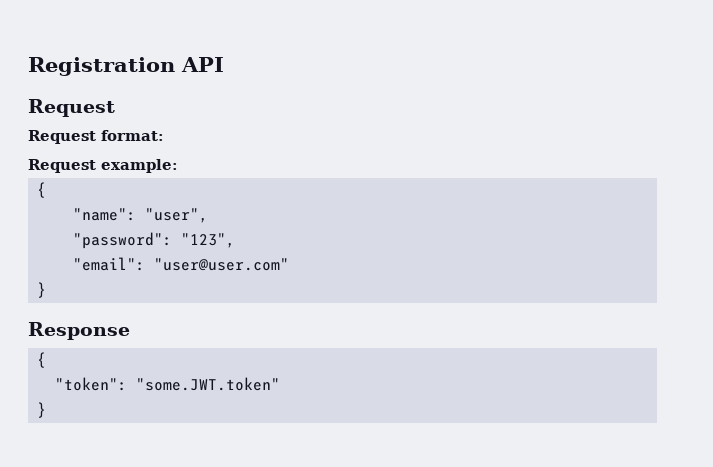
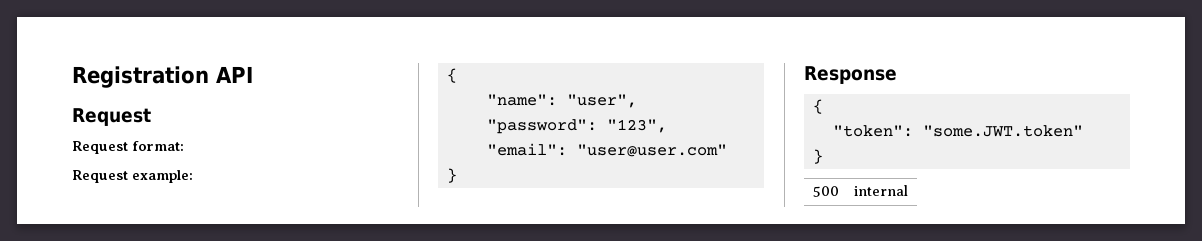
(46, 410) none -> [812,186,839,197] [853,185,908,196] // 500 | internal

